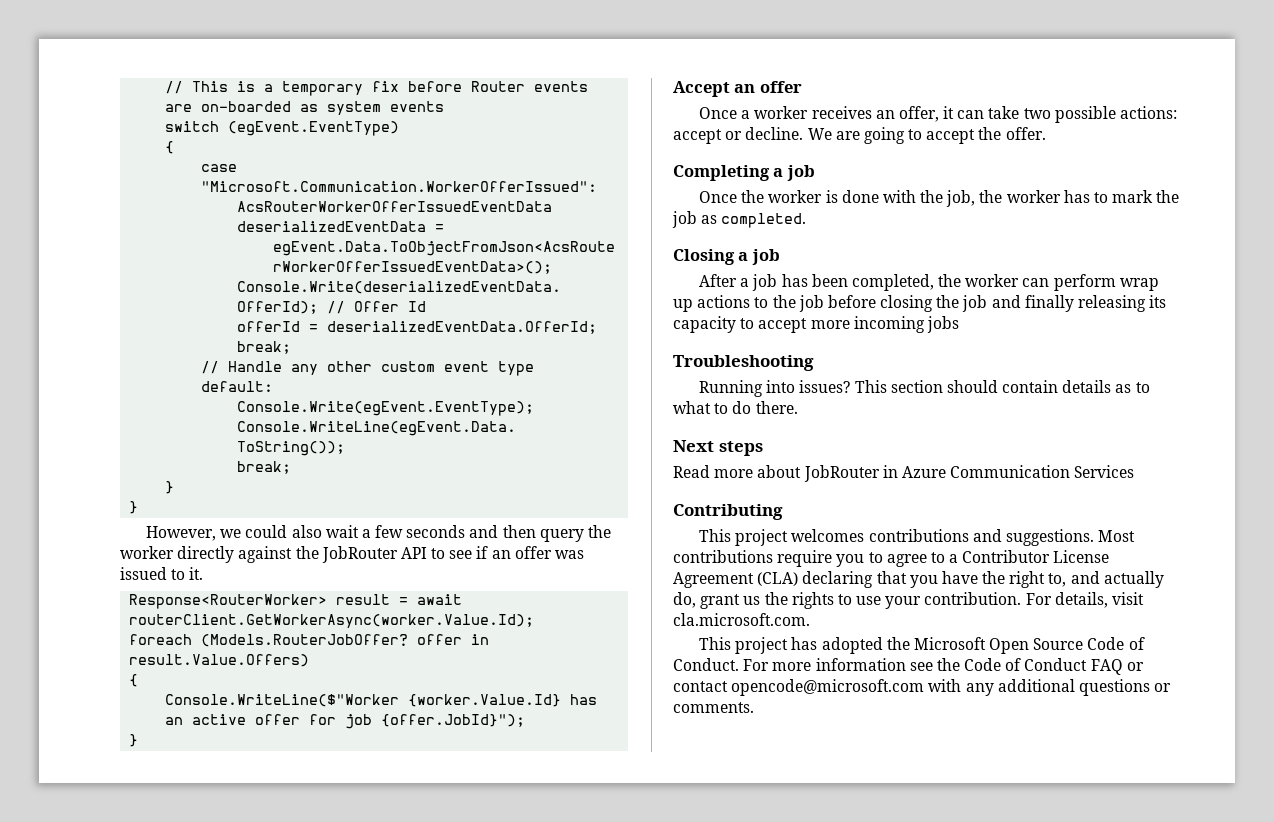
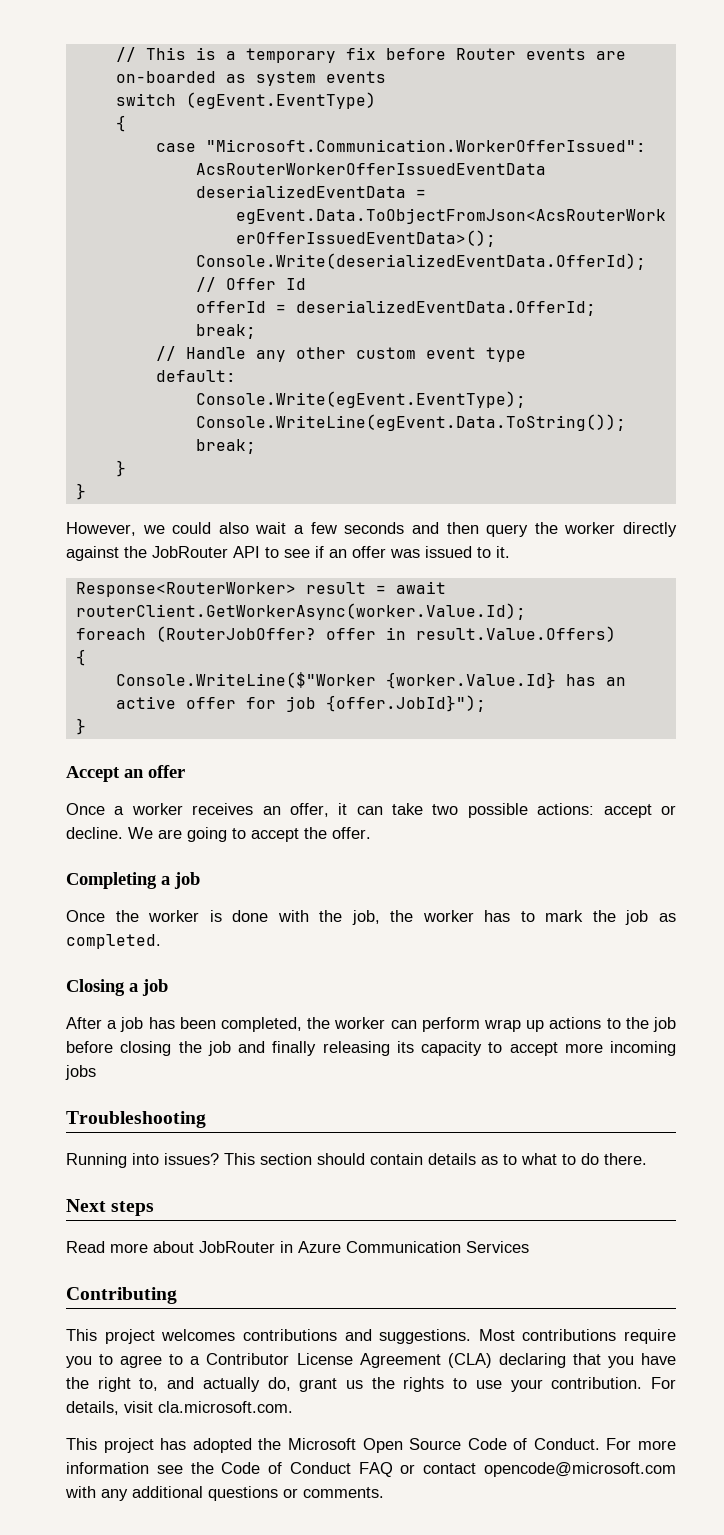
[201,634,409,647] (Models.RouterJobOffer? -> [155,626,316,642] (RouterJobOffer?

